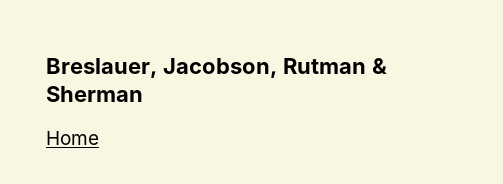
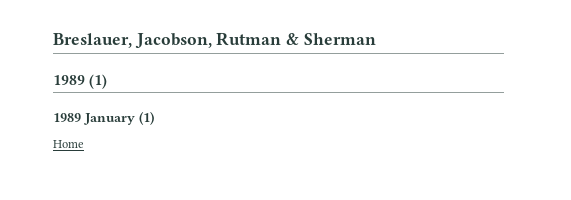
(143, 94) none -> [53,74,108,89] [53,111,154,125] // 1989 (1) // 1989 January (1)

